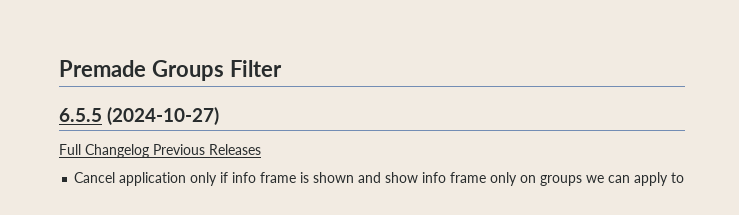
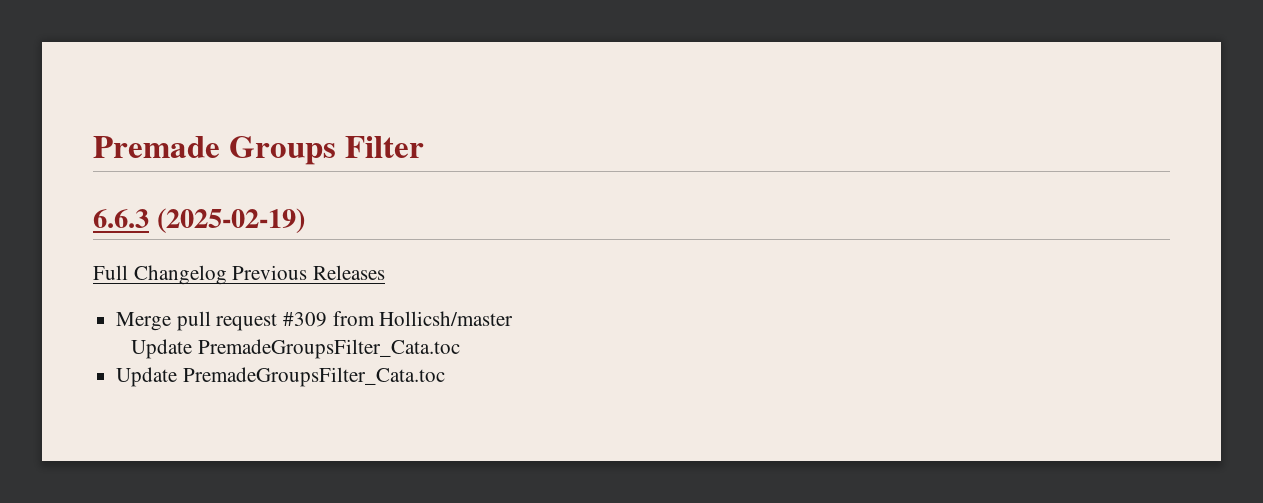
[59,107,220,125] 6.5.5 (2024-10-27) -> [93,208,305,233] 6.6.3 (2025-02-19)
[74,172,685,186] Cancel application only if info frame is shown and show info frame only on groups we can apply to -> [116,311,514,331] [130,339,460,359] [116,367,445,387] Merge pull request #309 from Hollicsh/master // Update PremadeGroupsFilter_Cata.toc // Update PremadeGroupsFilter_Cata.toc

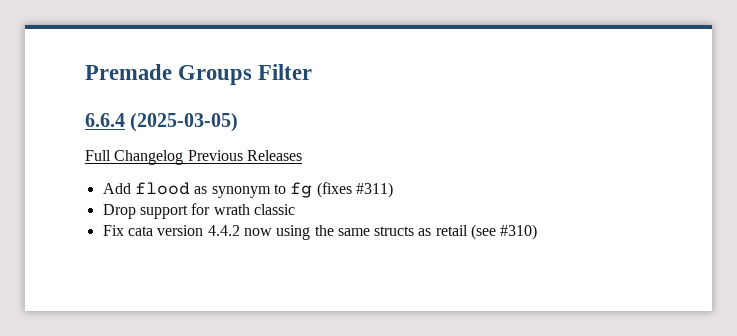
[93,208,305,233] 6.6.3 (2025-02-19) -> [85,113,239,132] 6.6.4 (2025-03-05)
[116,311,514,331] [130,339,460,359] [116,367,445,387] Merge pull request #309 from Hollicsh/master // Update PremadeGroupsFilter_Cata.toc // Update PremadeGroupsFilter_Cata.toc -> [102,182,393,198] [102,203,295,219] [102,224,538,240] Add flood as synonym to fg (fixes #311) // Drop support for wrath classic // Fix cata version 4.4.2 now using the same structs as retail (see #310)

